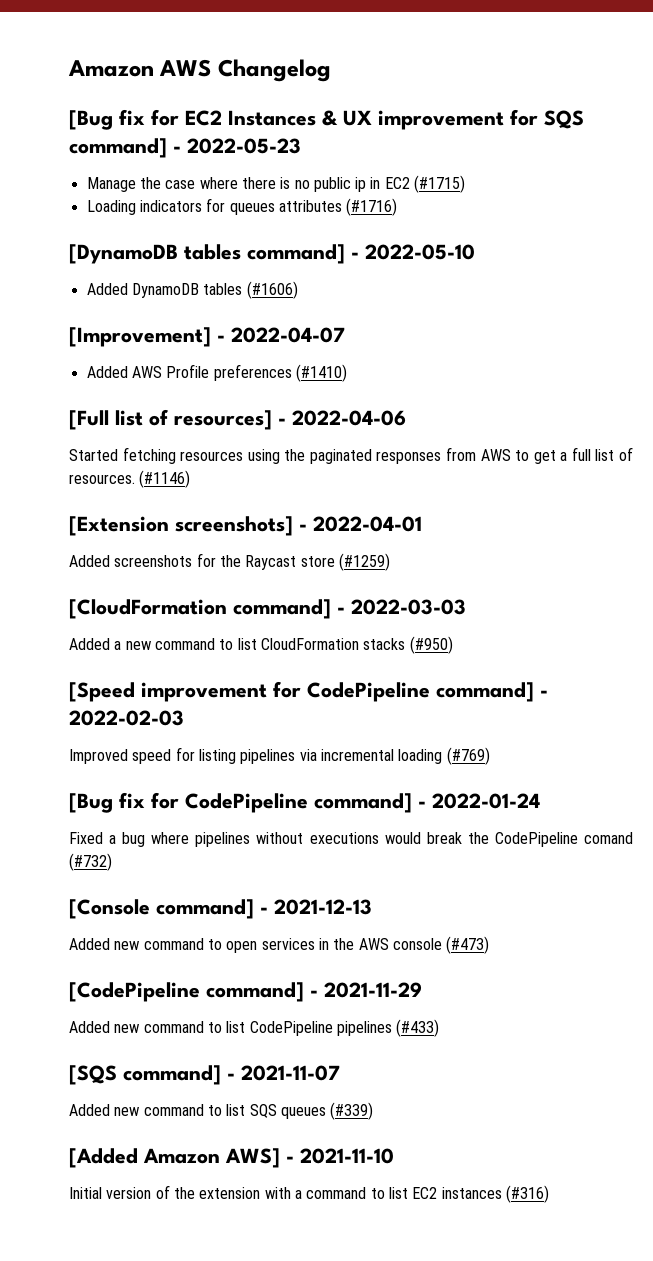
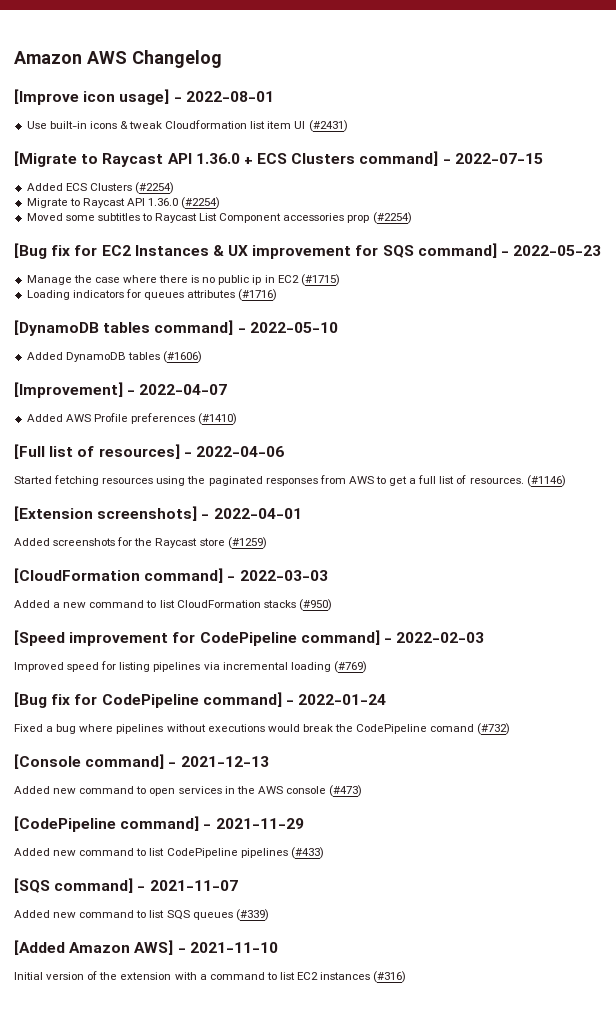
(331, 70) none -> [14,89,274,105] [26,120,348,132] [14,151,543,167] [26,182,174,194] [26,197,221,209] [26,212,412,224] // [Improve icon usage] - 2022-08-01 // Use built-in icons & tweak Cloudformation list item UI (#2431) // [Migrate to Raycast API 1.36.0 + ECS Clusters command] - 2022-07-15 // Added ECS Clusters (#2254) // Migrate to Raycast API 1.36.0 (#2254) // Moved some subtitles to Raycast List Component accessories prop (#2254)

